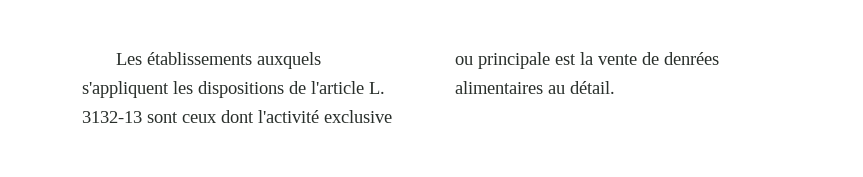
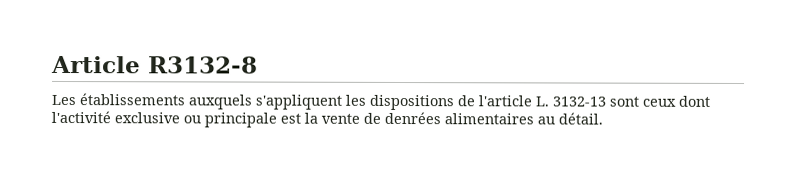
(116, 59) none -> [51,55,258,74] Article R3132-8 //

